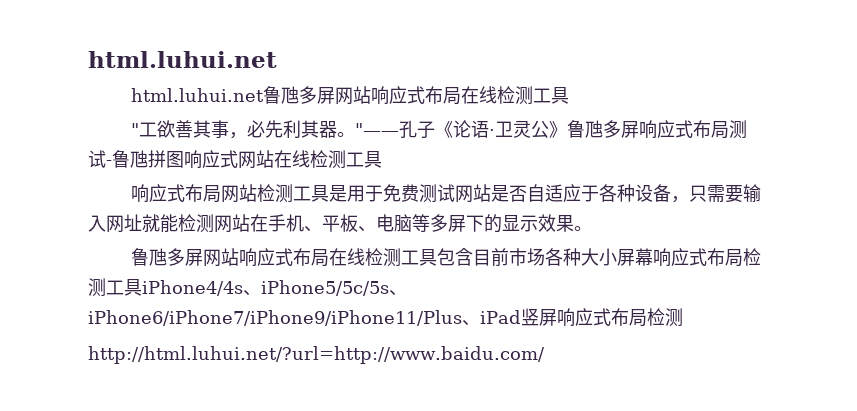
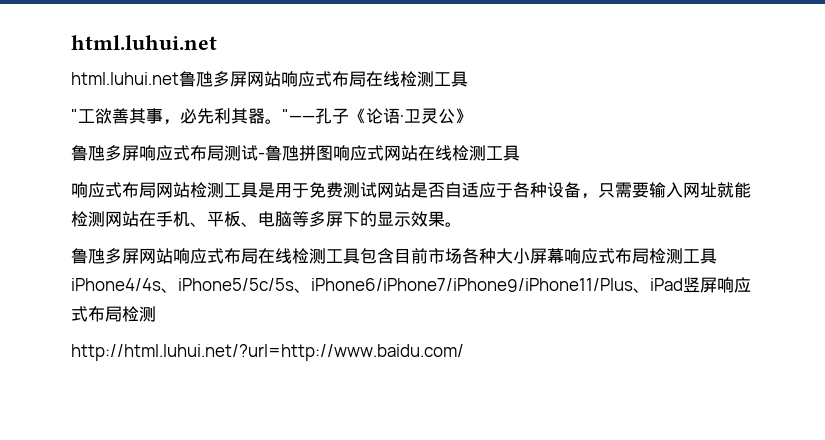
(567, 129) none -> (472, 116) //

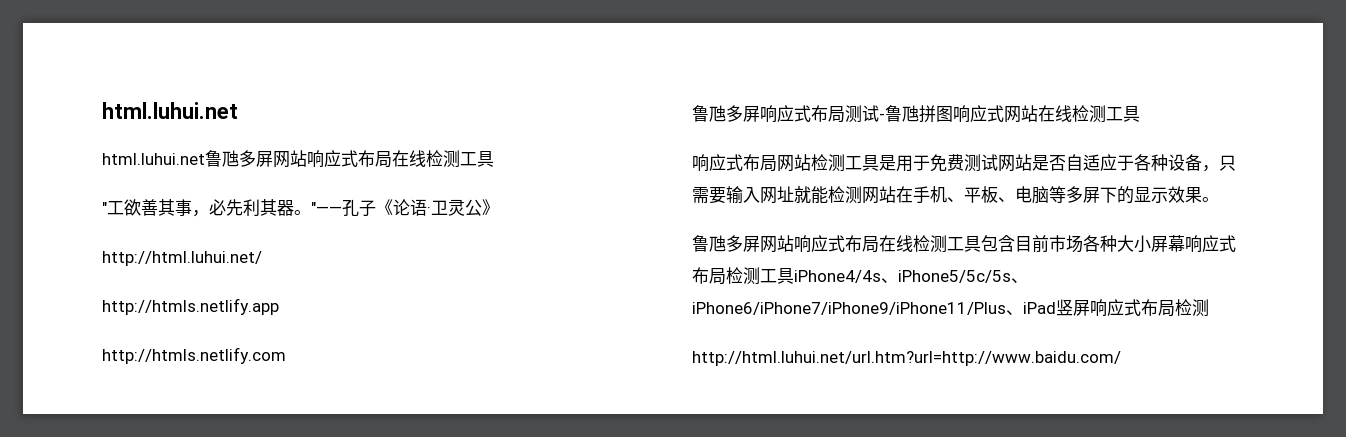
(472, 116) none -> [102,251,262,266] [102,298,279,315] [102,347,286,364] // http://html.luhui.net/ // http://htmls.netlify.app // http://htmls.netlify.com
[71,344,464,361] http://html.luhui.net/?url=http://www.baidu.com/ -> [692,351,1121,366] http://html.luhui.net/url.htm?url=http://www.baidu.com/

